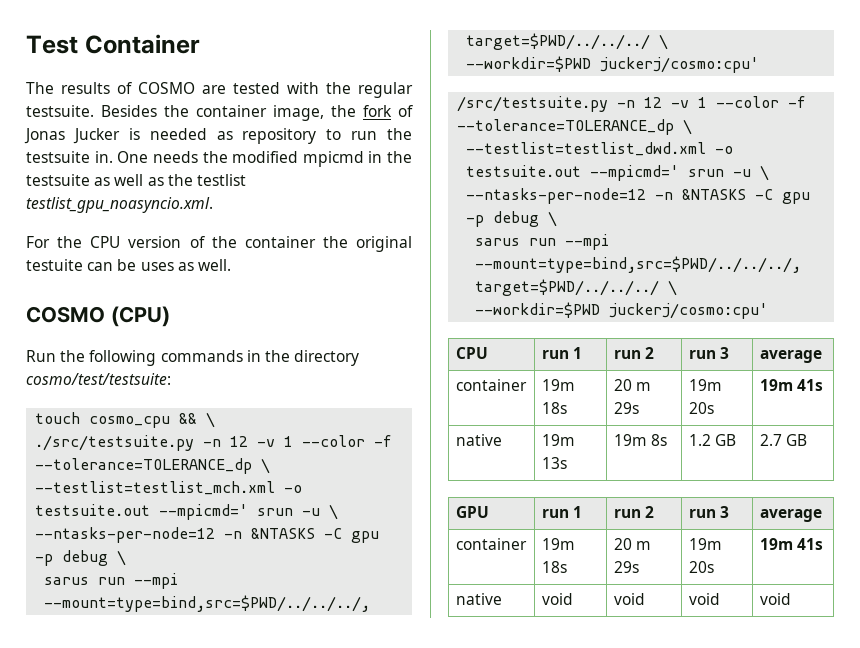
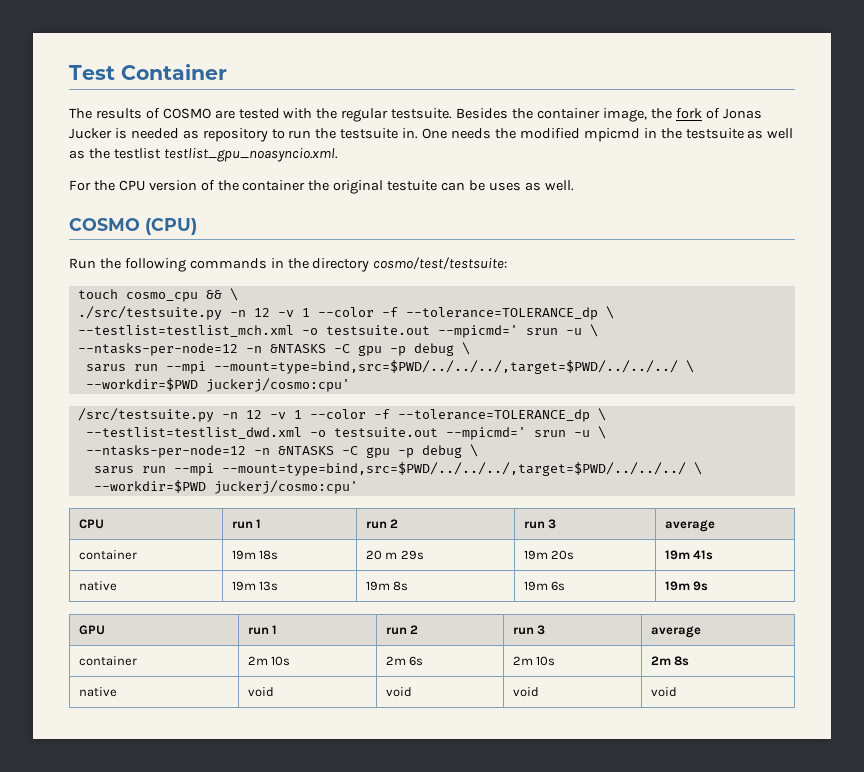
[688,434,737,446] [759,434,808,446] 1.2 GB | 2.7 GB -> [523,581,566,591] [664,581,709,591] 19m 6s | 19m 9s
[541,538,575,550] [541,561,567,573] [613,538,652,550] [613,561,639,573] [688,538,722,550] [688,561,714,573] [759,538,824,550] 19m 18s | 20 m 29s | 19m 20s | 19m 41s -> [247,656,291,666] [385,656,424,666] [512,656,556,666] [650,656,690,666] 2m 10s | 2m 6s | 2m 10s | 2m 8s

